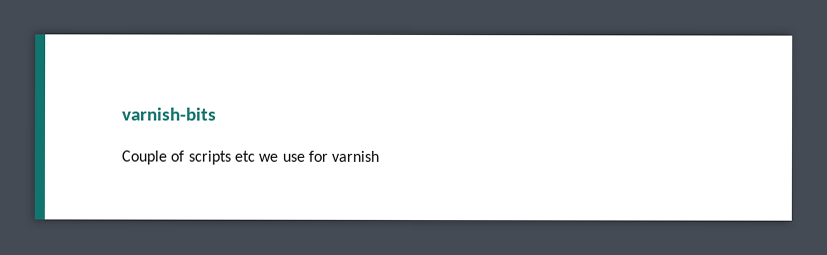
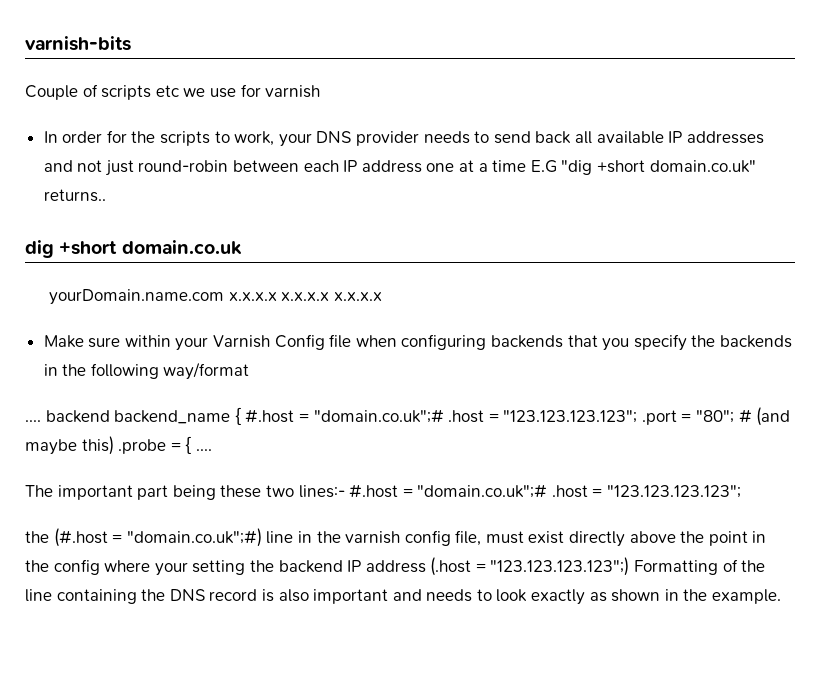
(380, 156) none -> [43,130,764,147] [43,160,756,176] [43,189,106,202] [25,240,242,258] [49,289,382,305] [43,334,792,351] [43,362,250,380] [25,407,791,426] [25,436,212,455] [25,484,742,500] [25,528,767,547] [25,557,766,576] [25,589,782,605] // In order for the scripts to work, your DNS provider needs to send back all available IP addresses and not just round-robin between each IP address one at a time E.G "dig +short domain.co.uk" returns.. // dig +short domain.co.uk // yourDomain.name.com x.x.x.x x.x.x.x x.x.x.x // Make sure within your Varnish Config file when configuring backends that you specify the backends in the following way/format // .... backend backend_name { #.host = "domain.co.uk";# .host = "123.123.123.123"; .port = "80"; # (and maybe this) .probe = { .... // The important part being these two lines:- #.host = "domain.co.uk";# .host = "123.123.123.123"; // the (#.host = "domain.co.uk";#) line in the varnish config file, must exist directly above the point in the config where your setting the backend IP address (.host = "123.123.123.123";) Formatting of the line containing the DNS record is also important and needs to look exactly as shown in the example.

